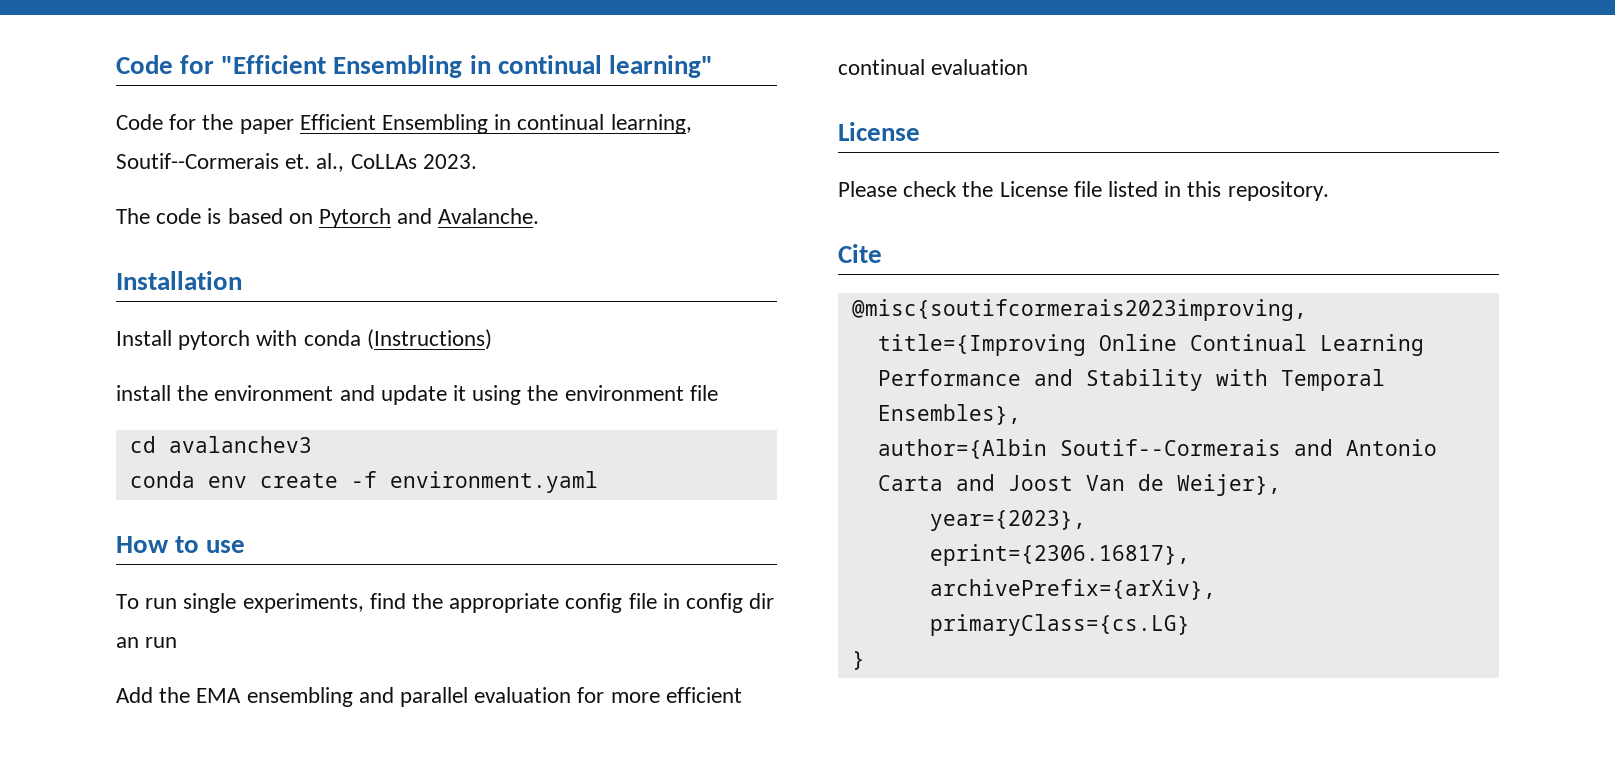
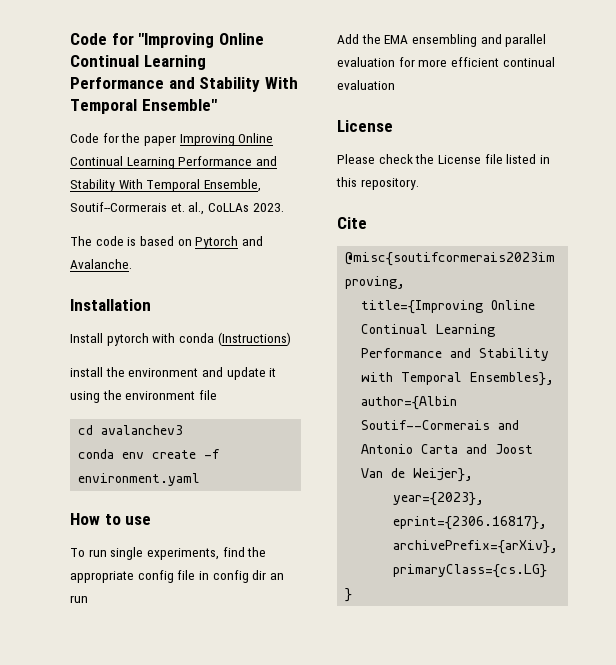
[116,55,713,78] [116,114,692,134] Code for "Efficient Ensembling in continual learning" // Code for the paper Efficient Ensembling in continual learning, -> [70,33,264,48] [70,55,206,70] [70,77,298,92] [70,99,217,114] [70,133,274,146] [70,156,277,169] [70,179,261,192] Code for "Improving Online Continual Learning Performance and Stability With Temporal Ensemble" // Code for the paper Improving Online Continual Learning Performance and Stability With Temporal Ensemble,

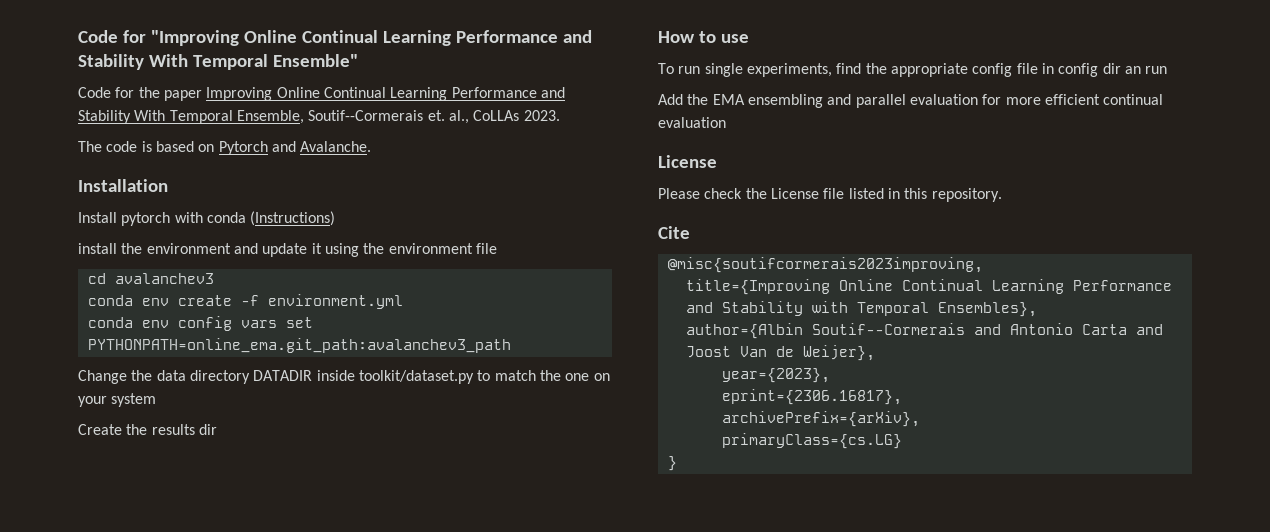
[78,473,201,486] environment.yaml -> [267,294,403,309] [87,316,313,331] [87,338,511,353] [78,370,610,384] [78,393,157,407] [78,424,217,435] environment.yml // conda env config vars set PYTHONPATH=online_ema.git_path:avalanchev3_path // Change the data directory DATADIR inside toolkit/dataset.py to match the one on your system // Create the results dir

